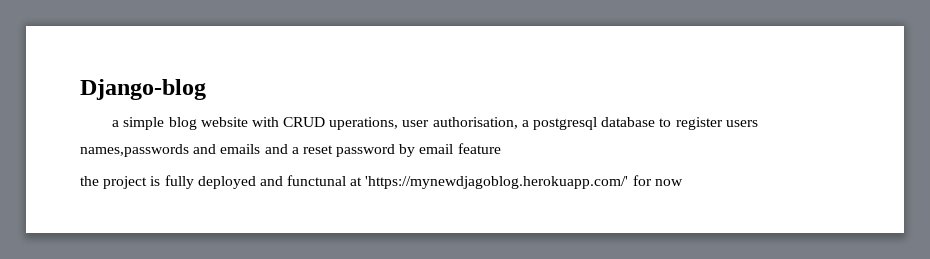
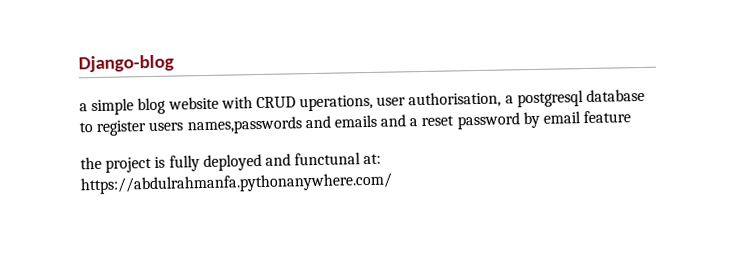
[350,175,683,189] at 'https://mynewdjagoblog.herokuapp.com/' for now -> [363,153,382,165] [80,172,393,195] at: https://abdulrahmanfa.pythonanywhere.com/

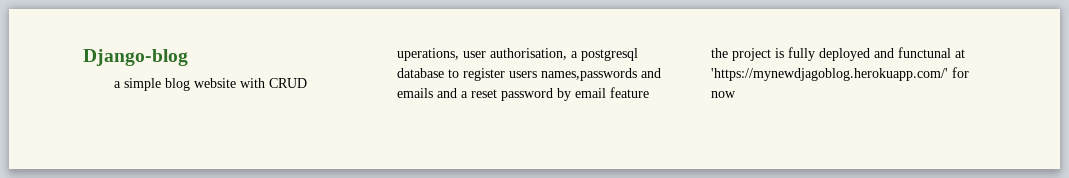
[363,153,382,165] [80,172,393,195] at: https://abdulrahmanfa.pythonanywhere.com/ -> [955,49,965,58] [711,67,969,81] [711,91,736,98] at 'https://mynewdjagoblog.herokuapp.com/' for now

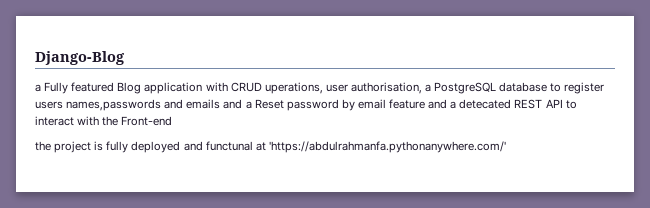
[83,49,188,66] [113,78,236,91] Django-blog // a simple blog website -> [35,51,125,65] [35,82,203,94] Django-Blog // a Fully featured Blog application
[581,48,638,61] postgresql -> [434,82,497,94] PostgreSQL
[471,89,497,98] reset -> [254,99,284,109] Reset
(649, 92) none -> [428,99,577,109] [35,116,173,126] and a detecated REST API to interact with the Front-end
[711,67,969,81] [711,91,736,98] 'https://mynewdjagoblog.herokuapp.com/' for now -> [268,141,506,153] 'https://abdulrahmanfa.pythonanywhere.com/'

